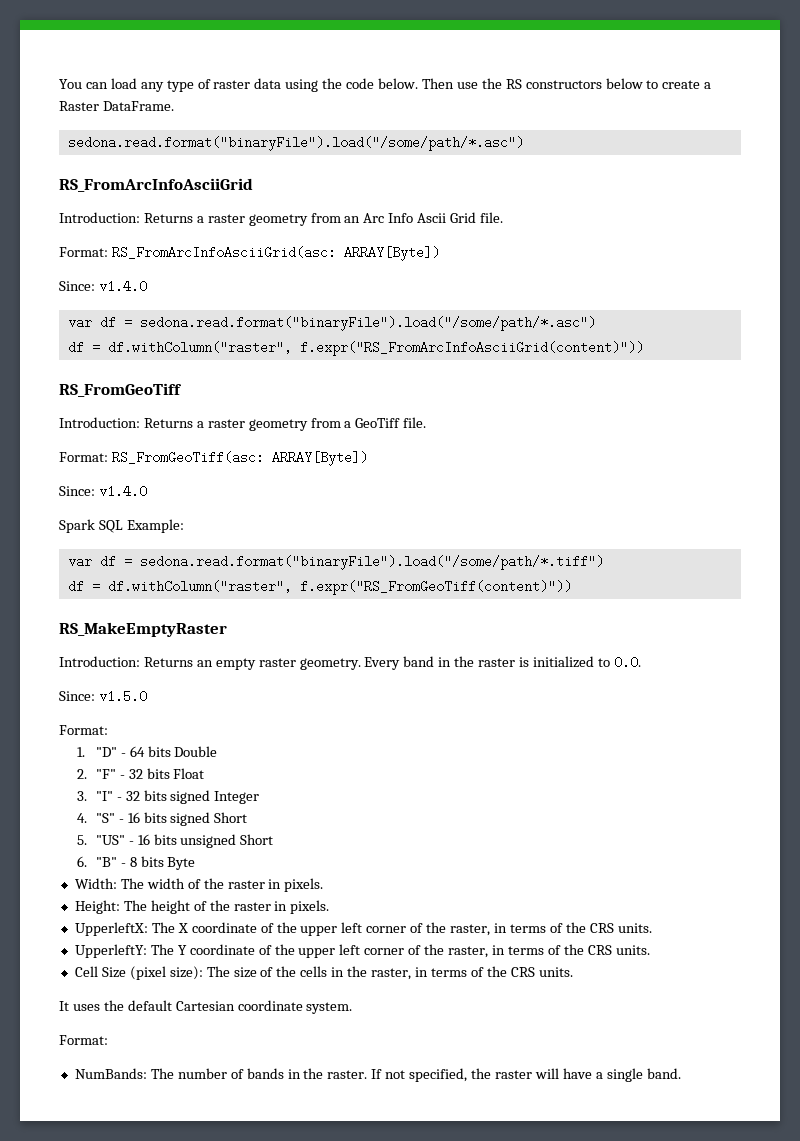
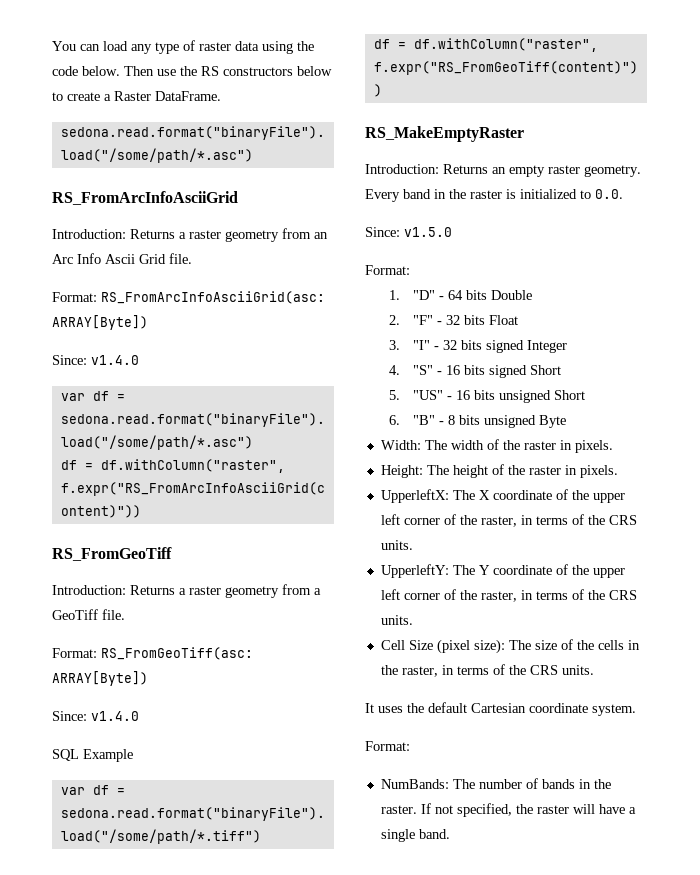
[59,519,184,533] Spark SQL Example: -> [52,749,133,762] SQL Example
(164, 861) none -> [483,415,536,428] unsigned

